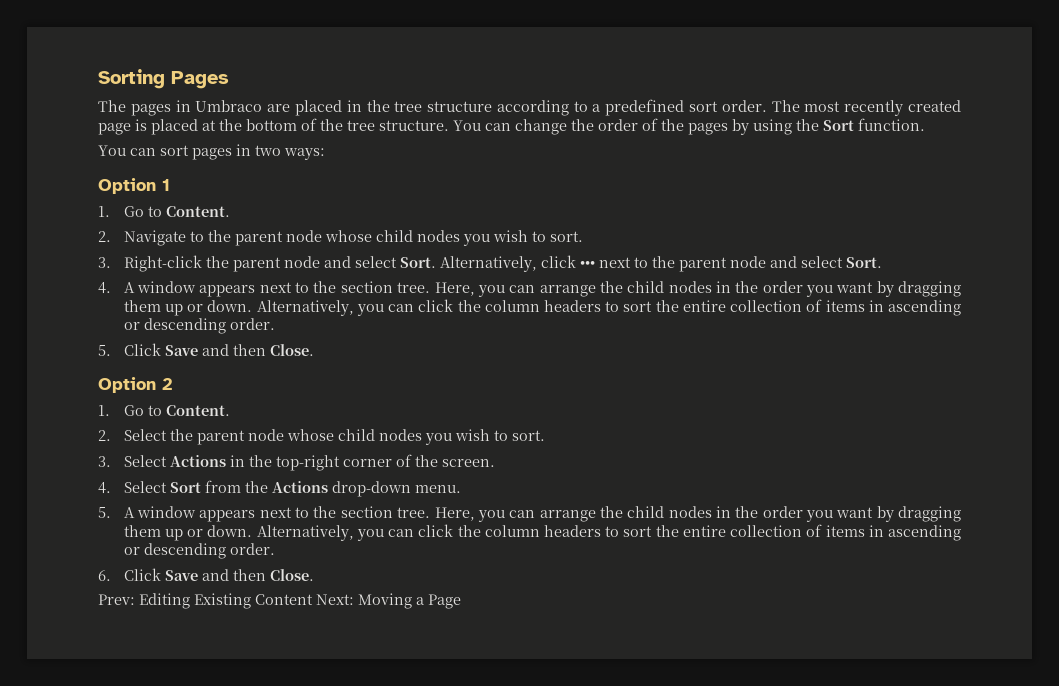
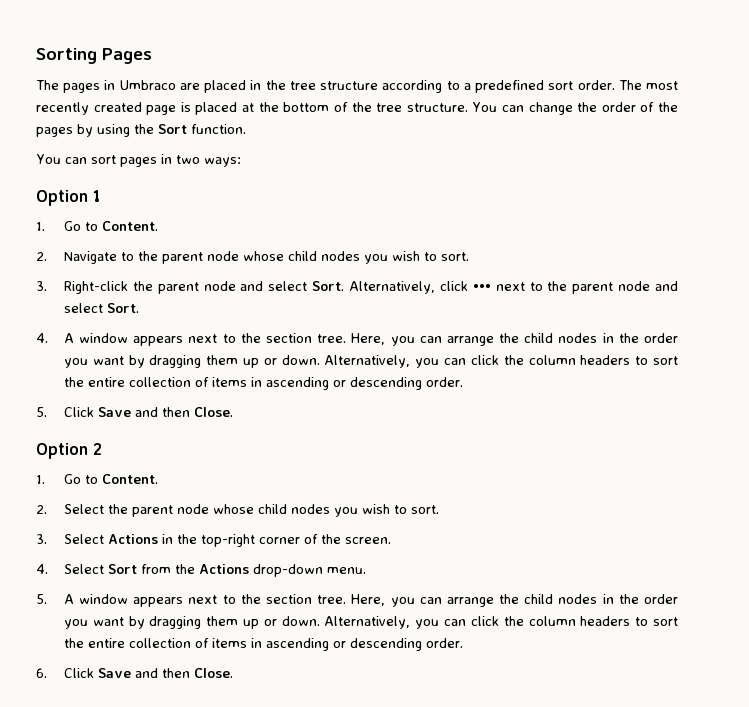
[98,593,461,609] // Prev: Editing Existing Content Next: Moving a Page -> (233, 673) none

